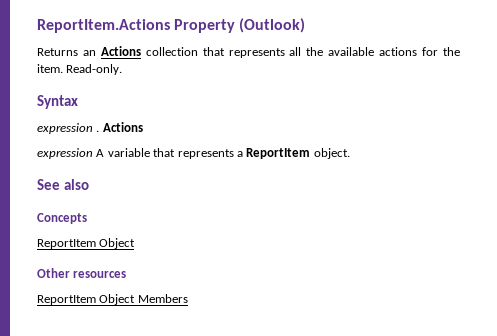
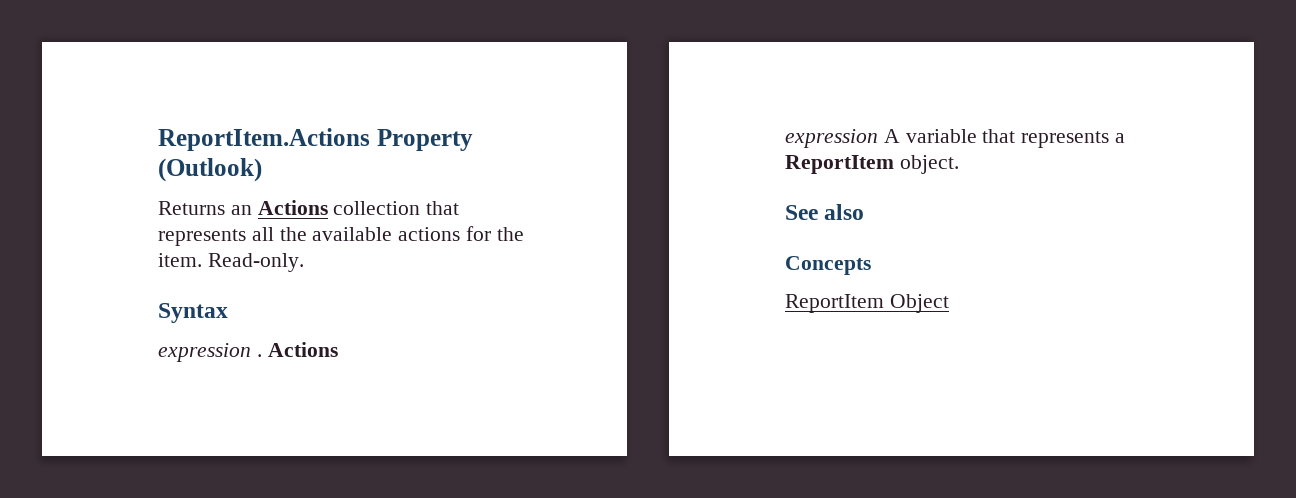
[37,268,127,278] [37,294,188,305] // Other resources // ReportItem Object Members -> (949, 303) none

